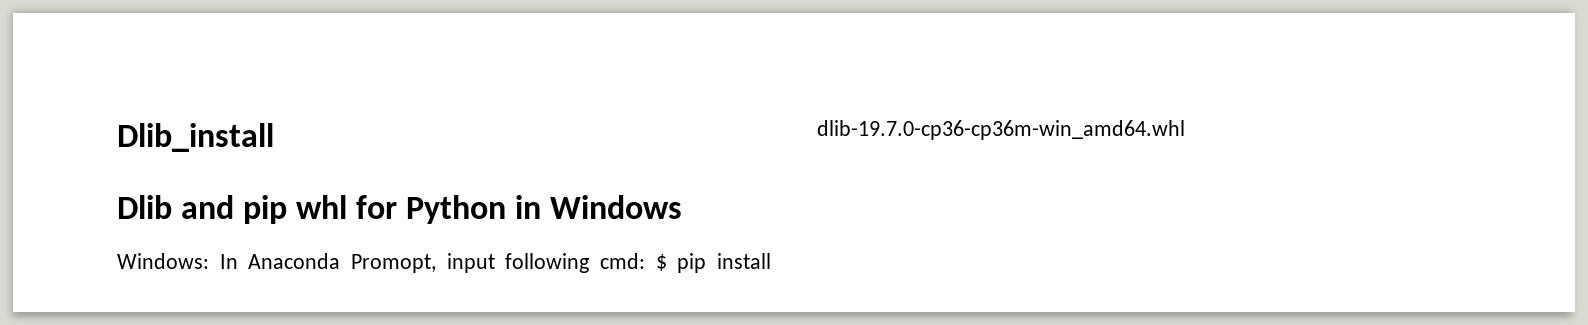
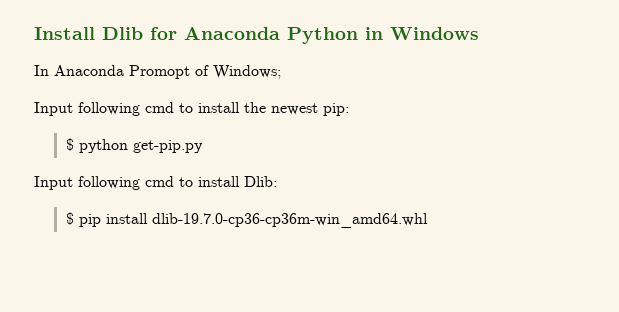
[117,123,274,152] [117,195,398,224] Dlib_install // Dlib and pip whl for -> [34,27,280,40] Install Dlib for Anaconda
[117,253,209,269] Windows: -> (479, 33) none
[351,253,645,273] Promopt, input following cmd: -> [129,65,281,79] [34,102,349,116] [65,138,203,153] [34,176,277,190] Promopt of Windows; // Input following cmd to install the newest pip: // $ python get-pip.py // Input following cmd to install Dlib: //

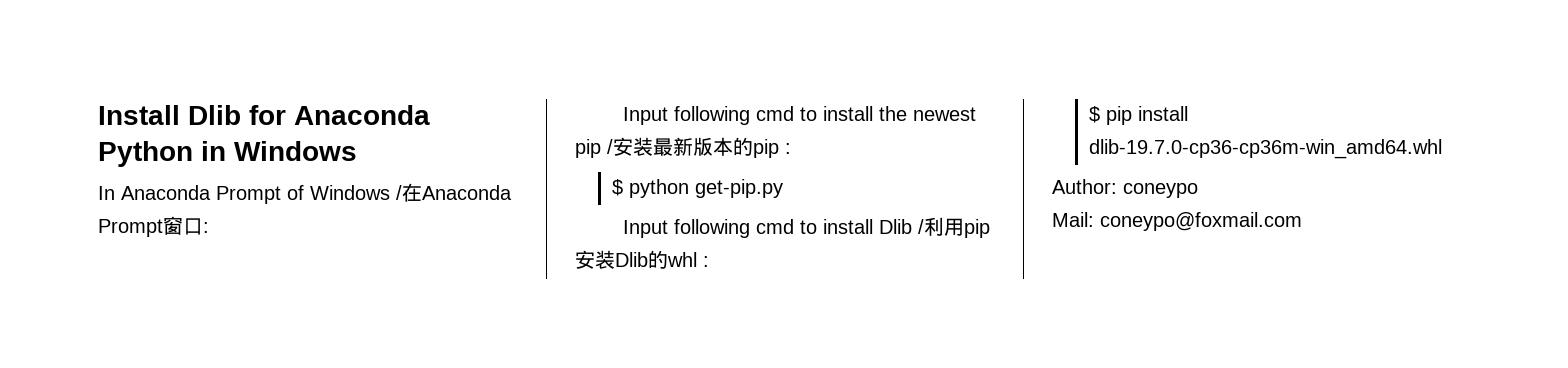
[129,65,281,79] Promopt of Windows; -> [216,183,512,204] [98,216,209,237] Prompt of Windows /在Anaconda Prompt窗口:
[323,103,349,116] pip: -> [575,137,791,158] pip /安装最新版本的pip :
[244,176,277,187] Dlib: -> [878,217,990,238] [575,250,709,269] Dlib /利用pip安装Dlib的whl :
(428, 220) none -> [1052,179,1198,198] [1052,212,1302,231] // Author: coneypo // Mail: coneypo@foxmail.com

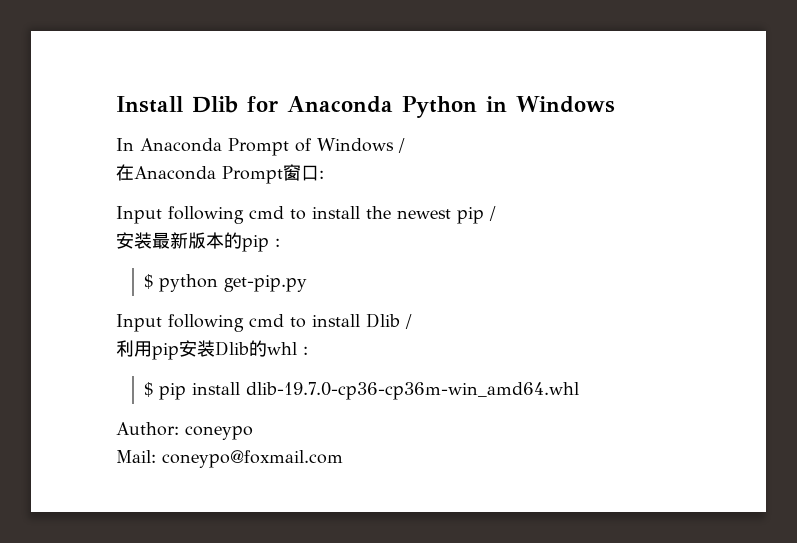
(402, 192) none -> (405, 145) //
(613, 146) none -> (496, 213) //
(924, 226) none -> (412, 321) //

